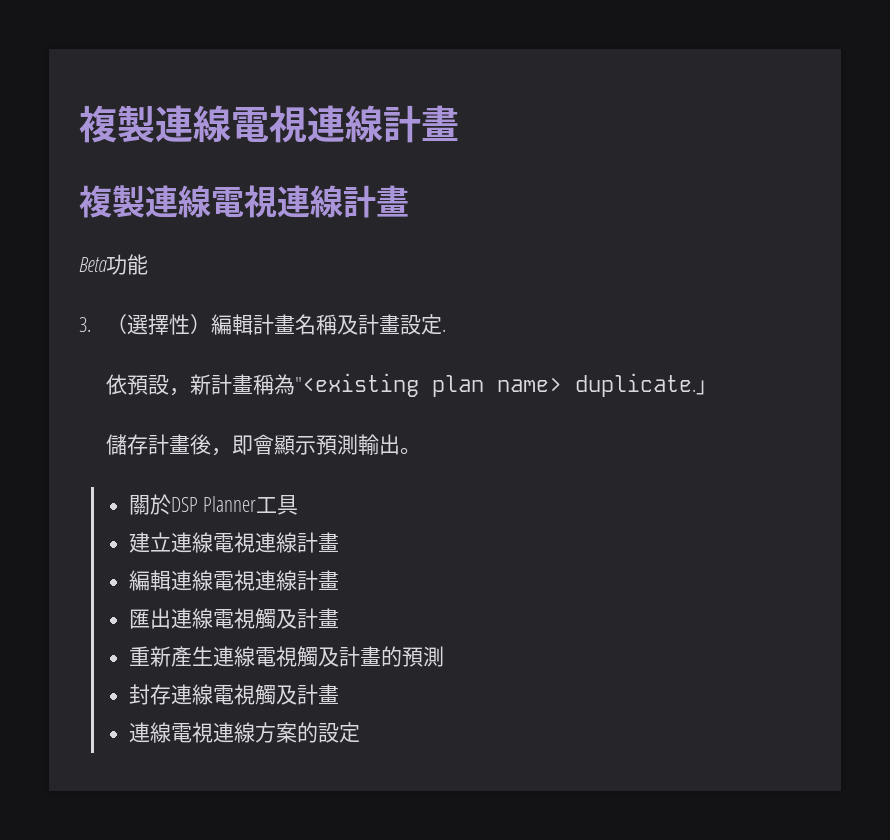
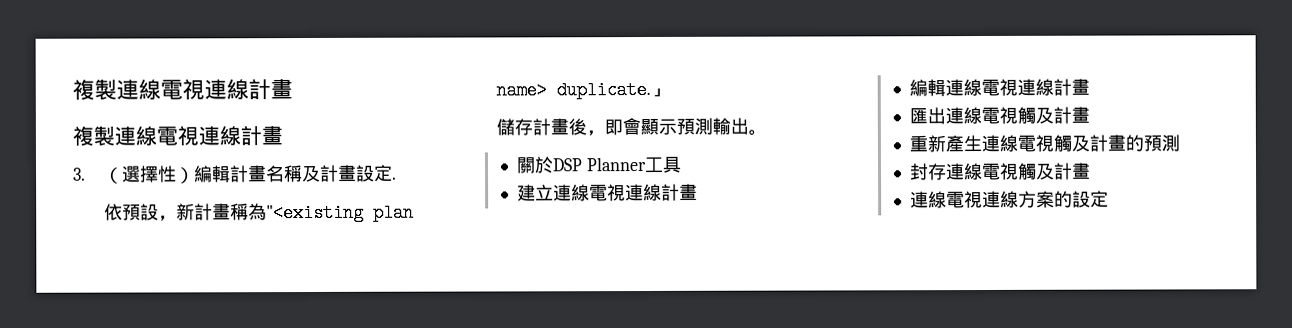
[79,254,148,275] // Beta功能 -> (283, 135) none

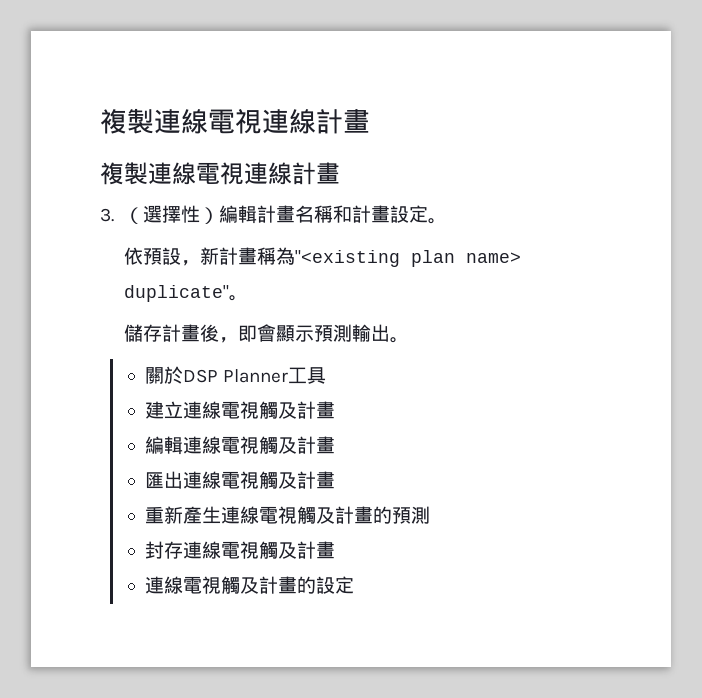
[302,165,322,183] 及 -> [332,205,352,223] 和
[392,176,398,180] . -> [427,218,447,224] 。
[556,80,670,100] duplicate.」 -> [123,285,248,302] duplicate"。
[625,183,663,202] 連線 -> [258,401,297,419] 觸及
[1017,78,1055,96] 連線 -> [258,436,297,454] 觸及
[982,190,1056,209] 連線方案 -> [220,576,297,594] 觸及計畫

